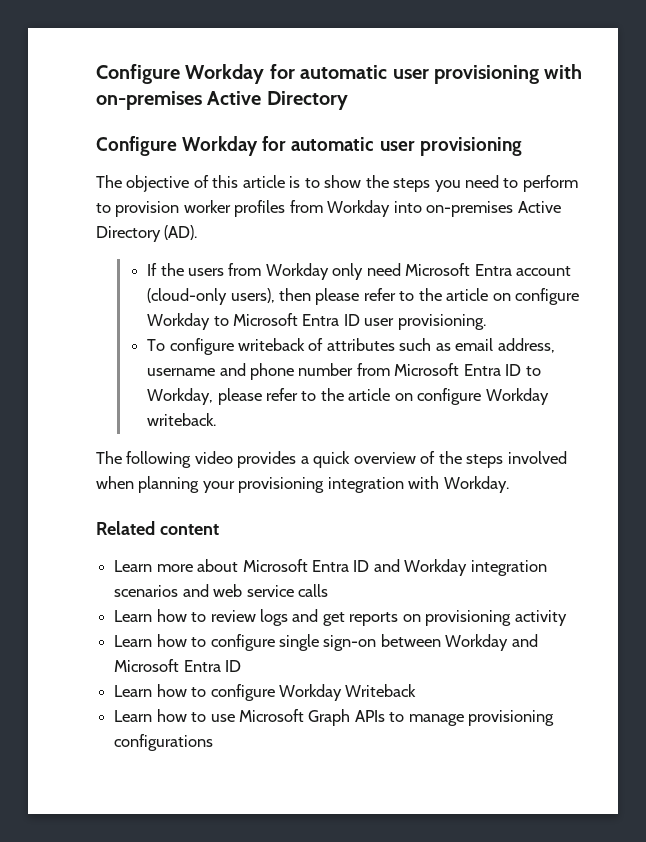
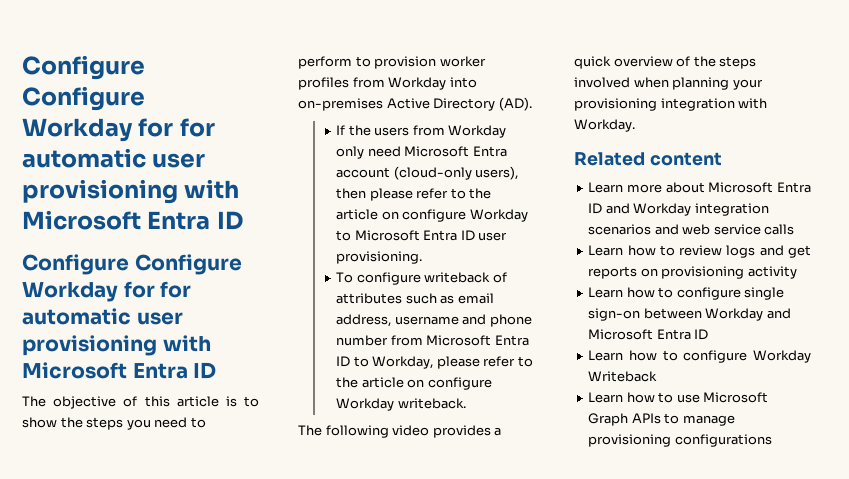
[96,64,583,84] [96,91,348,110] [96,136,522,156] Configure Workday for automatic user provisioning with on-premises Active Directory // Configure Workday for automatic user provisioning -> [22,55,145,80] [22,86,145,111] [22,118,215,142] [22,148,206,168] [22,179,240,204] [22,210,243,230] [22,254,242,275] [22,281,192,302] [22,308,183,325] [22,335,211,356] [22,362,217,379] Configure Configure Workday for for automatic user provisioning with Microsoft Entra ID // Configure Configure Workday for for automatic user provisioning with Microsoft Entra ID

